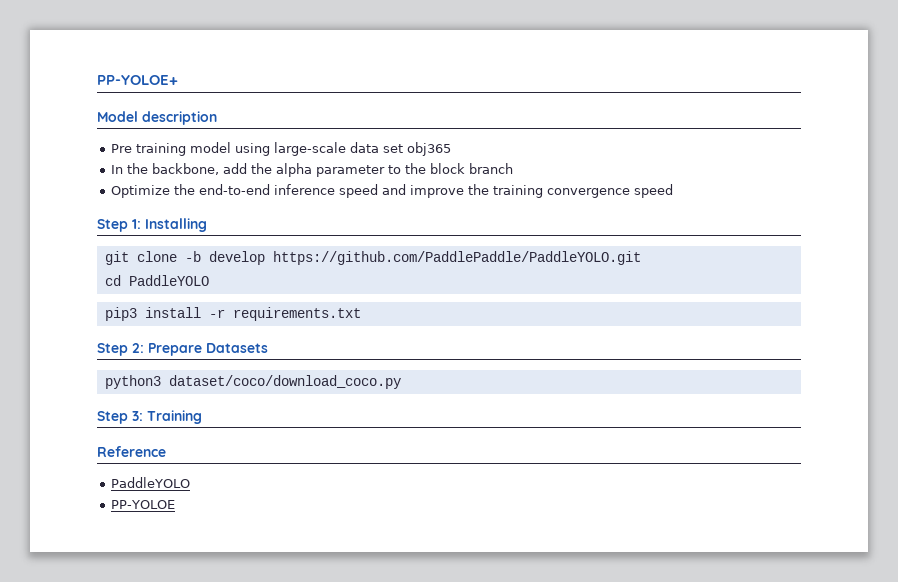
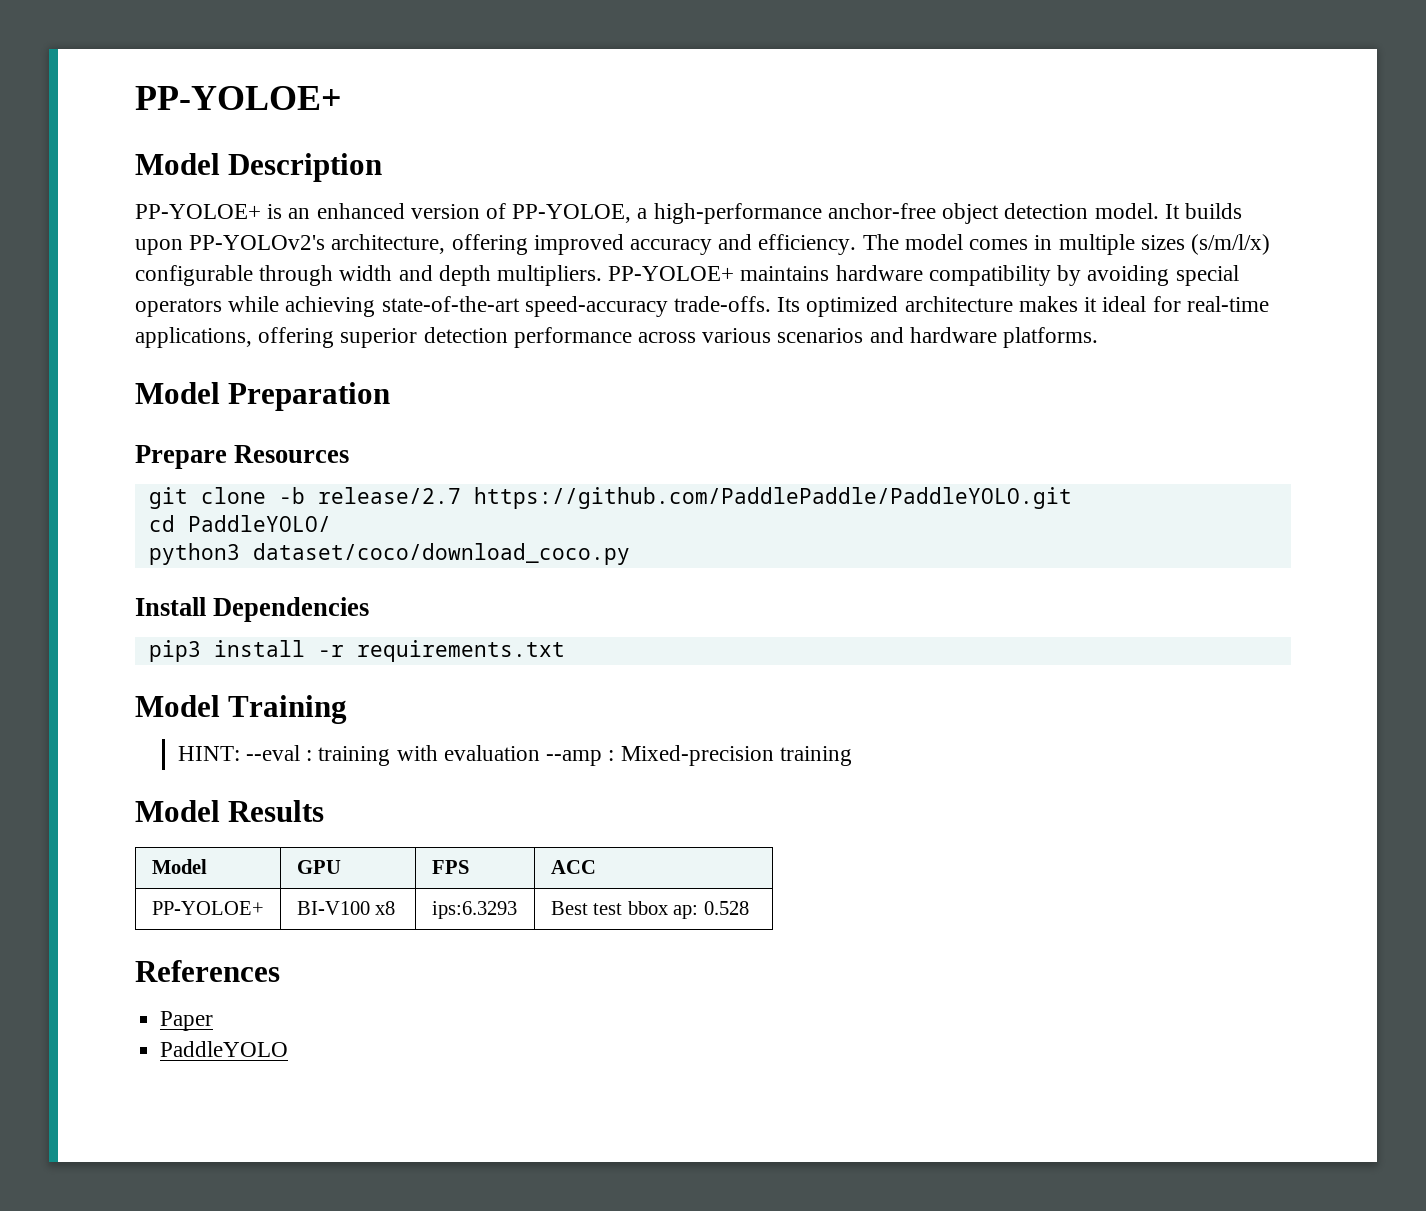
[142,111,217,125] [110,142,451,156] [110,163,513,177] [110,184,673,198] [97,218,207,232] description // Pre training model using large-scale data set obj365 // In the backbone, add the alpha parameter to the block branch // Optimize the end-to-end inference speed and improve the training convergence speed // Step 1: Installing -> [228,153,383,182] [135,203,1242,224] [135,234,1270,255] [135,265,1239,286] [135,296,1269,317] [135,327,1099,348] [135,382,391,411] [135,445,350,469] Description // PP-YOLOE+ is an enhanced version of PP-YOLOE, a high-performance anchor-free object detection model. It builds upon PP-YOLOv2's architecture, offering improved accuracy and efficiency. The model comes in multiple sizes (s/m/l/x) configurable through width and depth multipliers. PP-YOLOE+ maintains hardware compatibility by avoiding special operators while achieving state-of-the-art speed-accuracy trade-offs. Its optimized architecture makes it ideal for real-time applications, offering superior detection performance across various scenarios and hardware platforms. // Model Preparation // Prepare Resources
[208,251,265,265] develop -> [317,487,461,504] release/2.7
[128,275,209,286] PaddleYOLO -> [187,515,331,532] [148,543,630,565] [135,597,370,622] PaddleYOLO/ // python3 dataset/coco/download_coco.py // Install Dependencies
[97,343,268,356] [104,375,401,389] [97,410,202,424] [97,446,166,457] [110,477,190,488] [110,500,175,509] Step 2: Prepare Datasets // python3 dataset/coco/download_coco.py // Step 3: Training // Reference // PaddleYOLO // PP-YOLOE -> [135,695,348,724] [177,745,852,766] [135,800,325,822] [151,859,207,874] [296,860,341,874] [431,860,469,874] [550,860,596,874] [151,901,264,915] [296,901,396,915] [431,901,517,919] [550,901,749,919] [135,960,280,982] [160,1011,214,1031] [160,1041,289,1057] Model Training // HINT: --eval : training with evaluation --amp : Mixed-precision training // Model Results // Model | GPU | FPS | ACC // PP-YOLOE+ | BI-V100 x8 | ips:6.3293 | Best test bbox ap: 0.528 // References // Paper // PaddleYOLO

